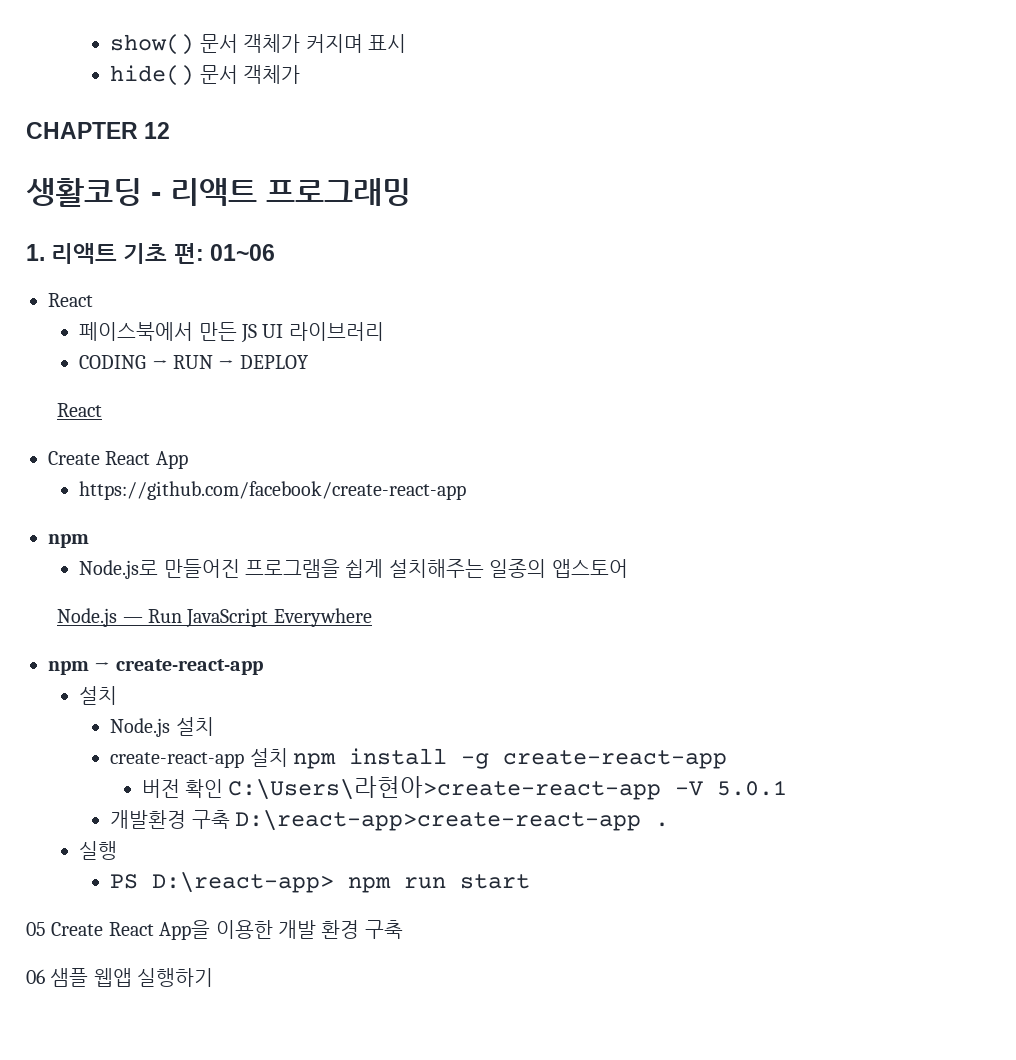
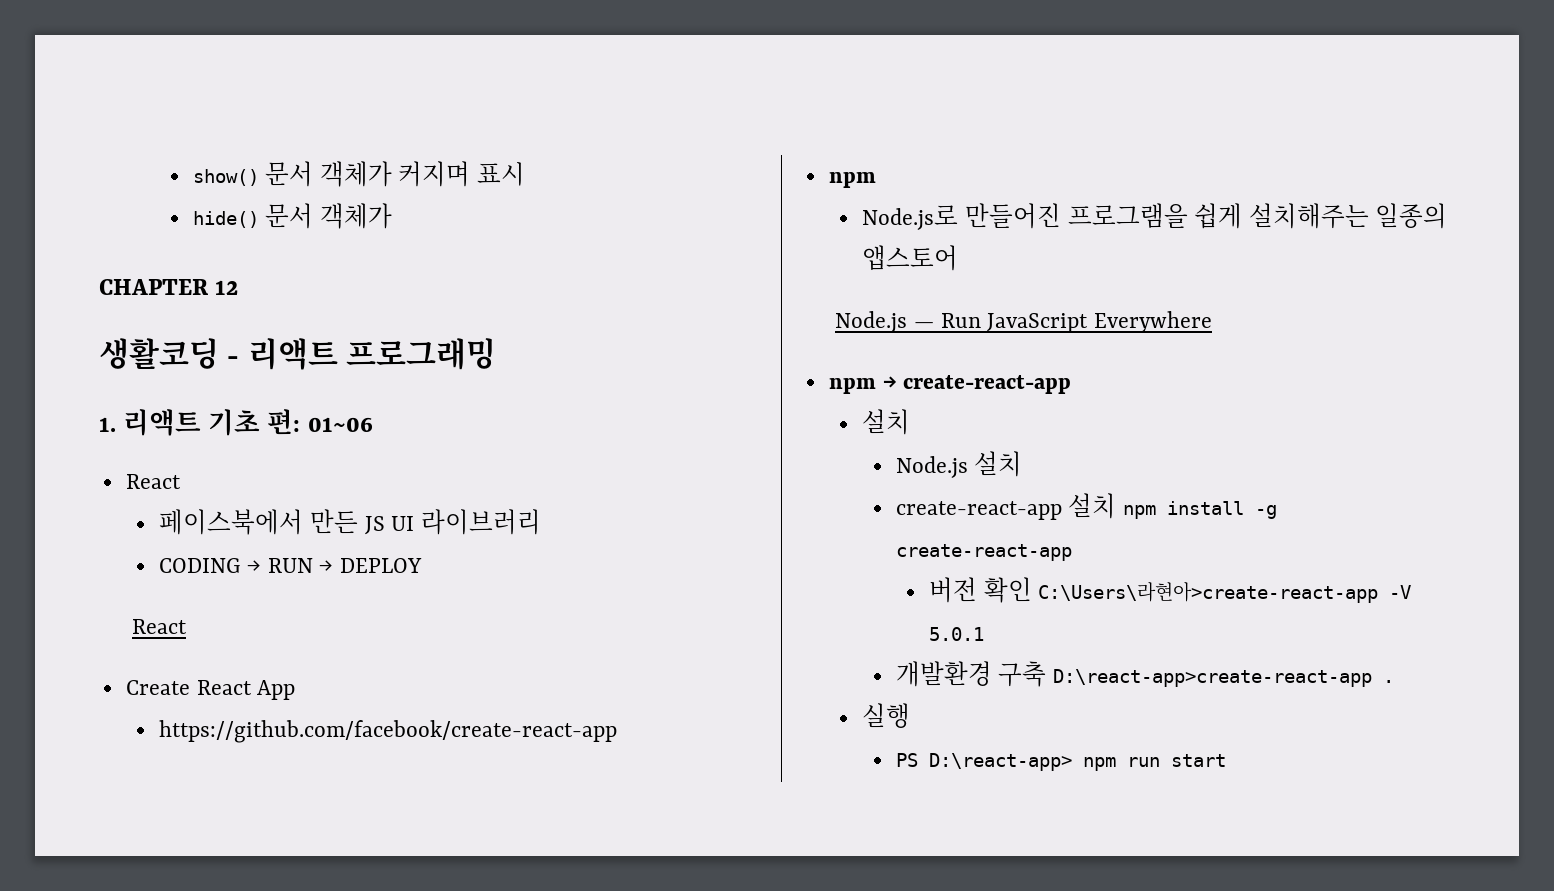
[26,920,403,940] [26,968,214,987] // 05 Create React App을 이용한 개발 환경 구축 // 06 샘플 웹앱 실행하기 -> (1226, 760) none

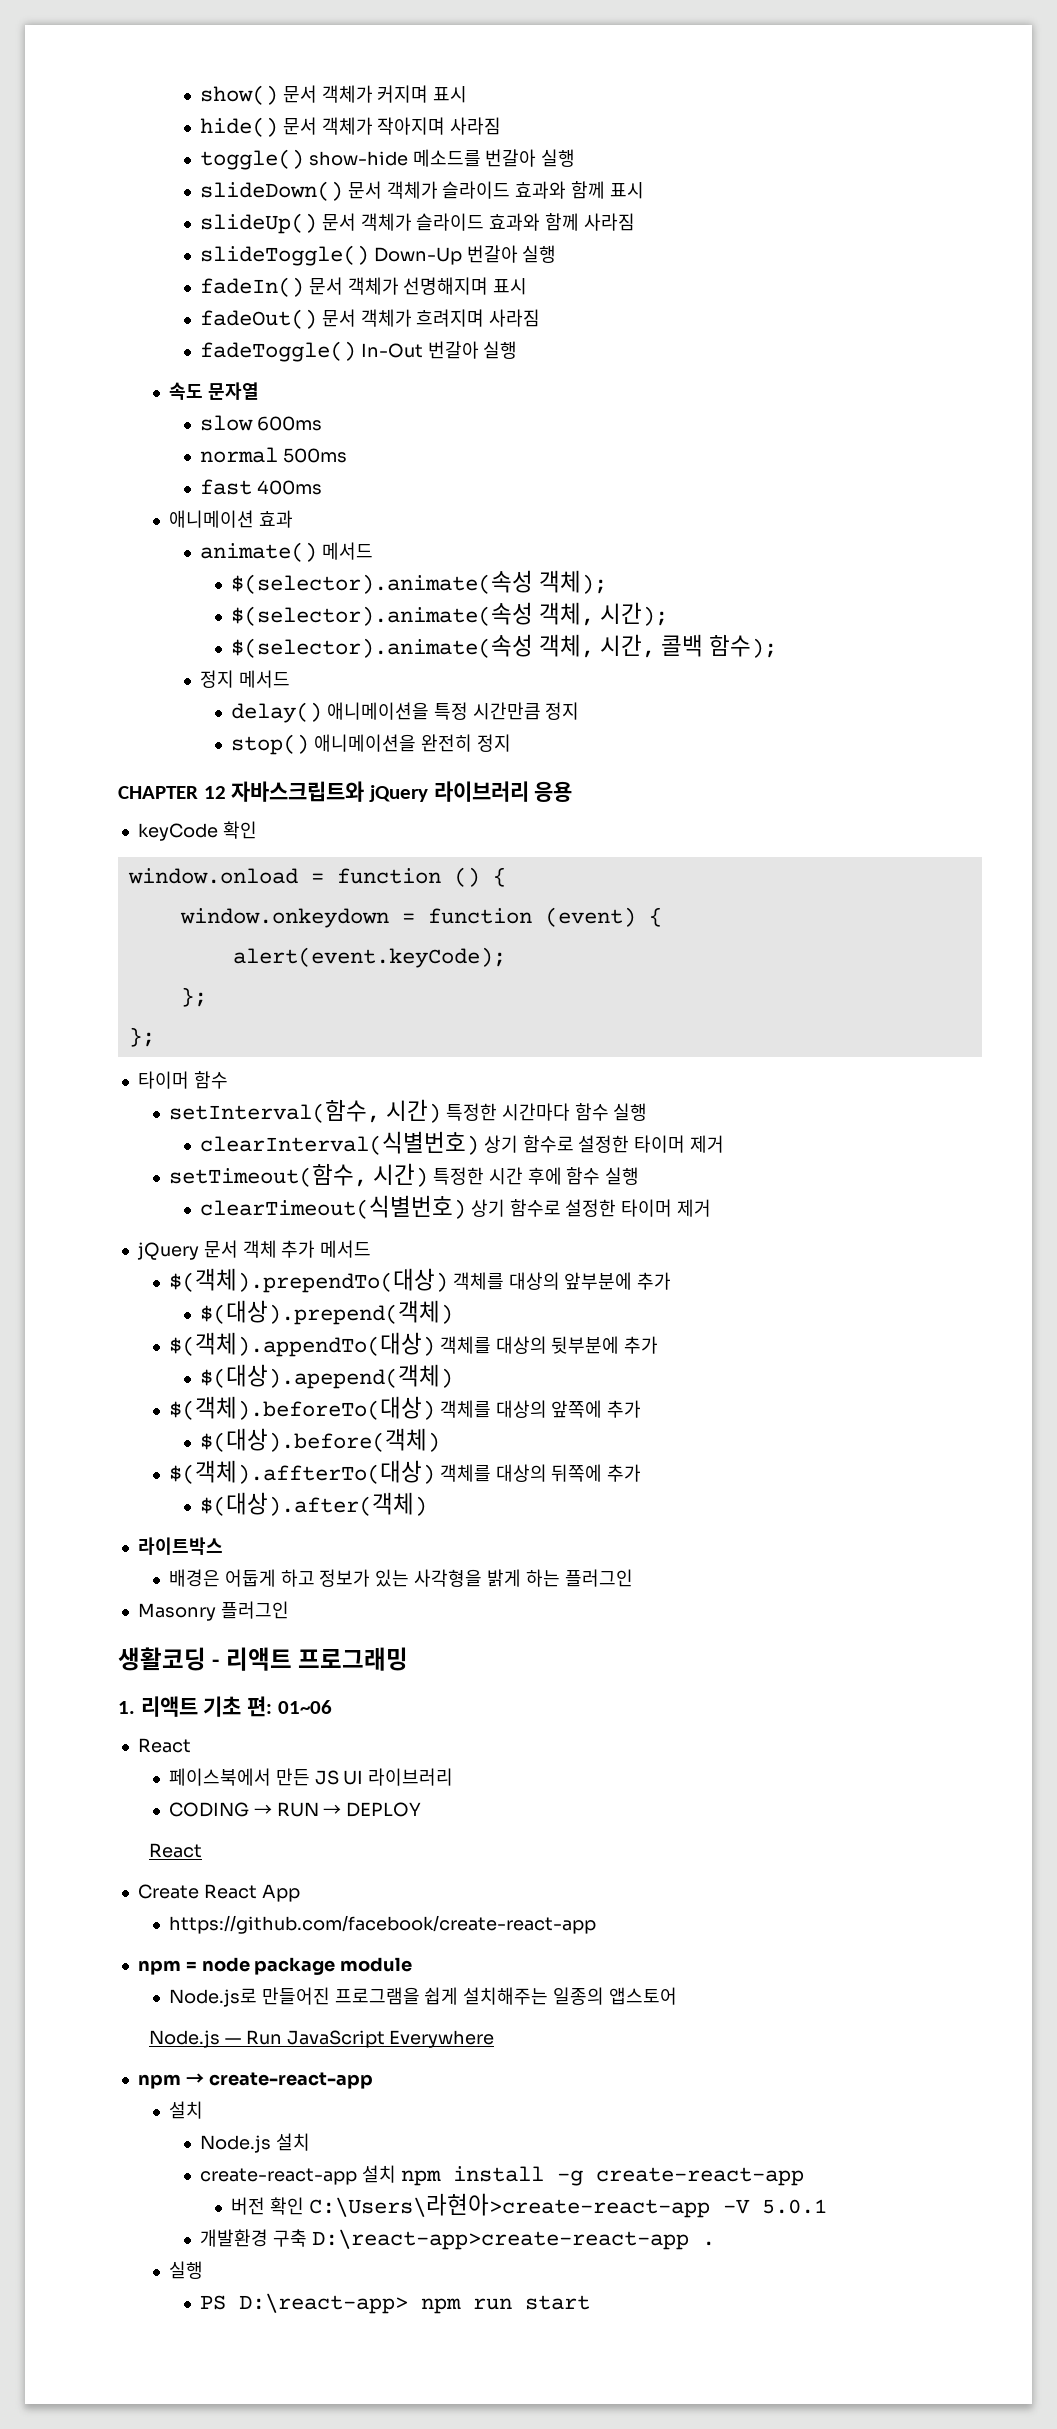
[99,279,239,295] // CHAPTER 12 -> [377,117,502,135] [199,149,576,170] [199,181,645,201] [199,213,636,234] [199,245,557,266] [199,277,528,297] [199,309,541,329] [199,341,518,362] [168,382,259,400] [199,415,322,431] [199,447,347,463] [199,479,322,495] [168,510,293,528] [199,542,373,562] [230,570,607,594] [230,602,669,626] [230,634,778,658] [199,670,290,688] [230,702,580,723] [230,734,511,755] [118,781,573,802] [137,821,257,841] [127,867,506,887] [179,907,662,928] [232,947,506,968] [180,987,207,1007] [128,1027,155,1047] [137,1071,228,1089] [168,1099,648,1123] [199,1131,725,1155] [168,1163,640,1187] [199,1195,712,1219] [136,1240,372,1260] [168,1268,672,1293] [199,1300,453,1325] [168,1332,659,1357] [199,1364,453,1389] [168,1396,642,1420] [199,1428,440,1452] [168,1460,642,1484] [199,1492,427,1516] [137,1537,223,1555] [168,1569,633,1587] [137,1601,289,1621] 작아지며 사라짐 // toggle() show-hide 메소드를 번갈아 실행 // slideDown() 문서 객체가 슬라이드 효과와 함께 표시 // slideUp() 문서 객체가 슬라이드 효과와 함께 사라짐 // slideToggle() Down-Up 번갈아 실행 // fadeIn() 문서 객체가 선명해지며 표시 // fadeOut() 문서 객체가 흐려지며 사라짐 // fadeToggle() In-Out 번갈아 실행 // 속도 문자열 // slow 600ms // normal 500ms // fast 400ms // 애니메이션 효과 // animate() 메서드 // $(selector).animate(속성 객체); // $(selector).animate(속성 객체, 시간); // $(selector).animate(속성 객체, 시간, 콜백 함수); // 정지 메서드 // delay() 애니메이션을 특정 시간만큼 정지 // stop() 애니메이션을 완전히 정지 // CHAPTER 12 자바스크립트와 jQuery 라이브러리 응용 // keyCode 확인 // window.onload = function () { // window.onkeydown = function (event) { // alert(event.keyCode); // }; // }; // 타이머 함수 // setInterval(함수, 시간) 특정한 시간마다 함수 실행 // clearInterval(식별번호) 상기 함수로 설정한 타이머 제거 // setTimeout(함수, 시간) 특정한 시간 후에 함수 실행 // clearTimeout(식별번호) 상기 함수로 설정한 타이머 제거 // jQuery 문서 객체 추가 메서드 // $(객체).prependTo(대상) 객체를 대상의 앞부분에 추가 // $(대상).prepend(객체) // $(객체).appendTo(대상) 객체를 대상의 뒷부분에 추가 // $(대상).apepend(객체) // $(객체).beforeTo(대상) 객체를 대상의 앞쪽에 추가 // $(대상).before(객체) // $(객체).affterTo(대상) 객체를 대상의 뒤쪽에 추가 // $(대상).after(객체) // 라이트박스 // 배경은 어둡게 하고 정보가 있는 사각형을 밝게 하는 플러그인 // Masonry 플러그인
(876, 180) none -> [185,1957,413,1975] = node package module

